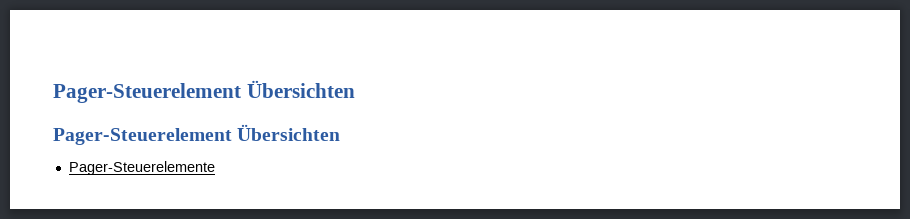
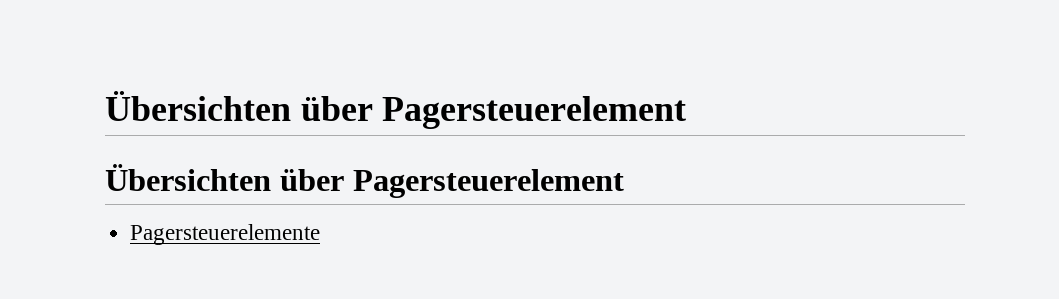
[53,80,355,103] [53,124,341,145] [68,161,215,175] Pager-Steuerelement Übersichten // Pager-Steuerelement Übersichten // Pager-Steuerelemente -> [105,91,687,129] [105,164,624,198] [130,224,321,245] Übersichten über Pagersteuerelement // Übersichten über Pagersteuerelement // Pagersteuerelemente

